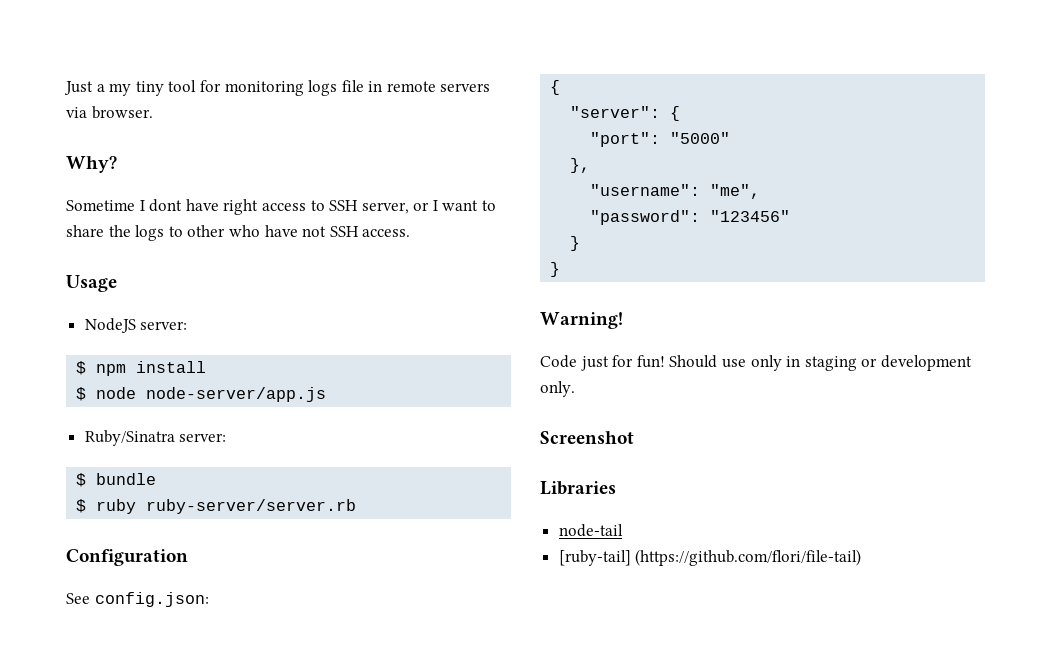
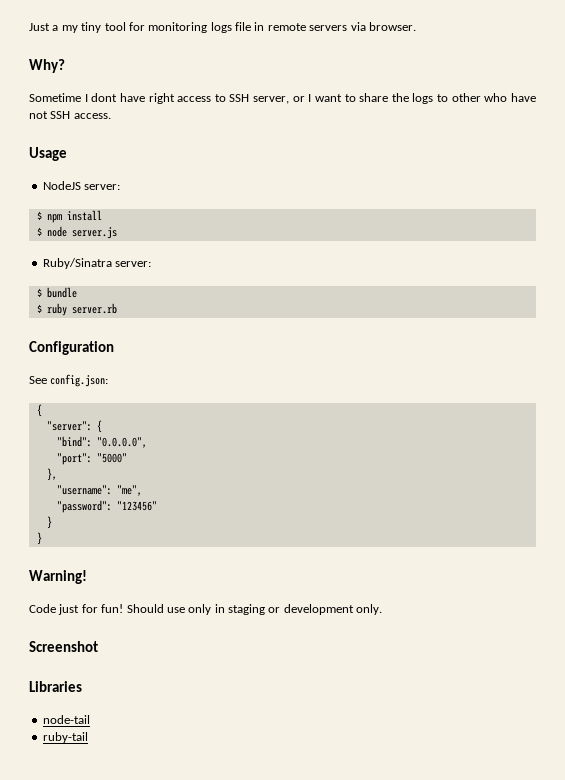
[146,387,327,402] node-server/app.js -> [71,227,117,239] server.js
[146,499,357,514] ruby-server/server.rb -> [71,303,117,314] server.rb
(681, 113) none -> [56,436,147,448] // "bind": "0.0.0.0",
[558,549,862,566] [ruby-tail] (https://github.com/flori/file-tail) -> [42,732,88,743] ruby-tail

